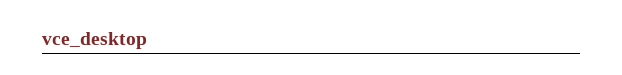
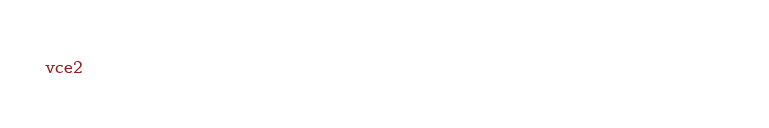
[42,32,147,49] vce_desktop -> [45,61,83,73] vce2

